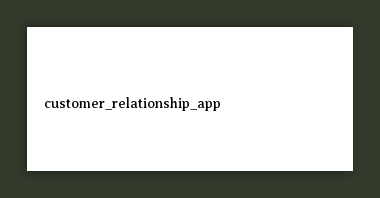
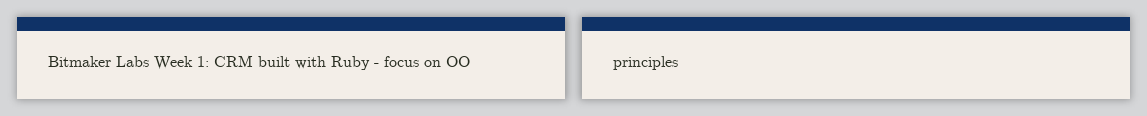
[44,97,221,111] customer_relationship_app -> [48,55,678,70] Bitmaker Labs Week 1: CRM built with Ruby - focus on OO principles

